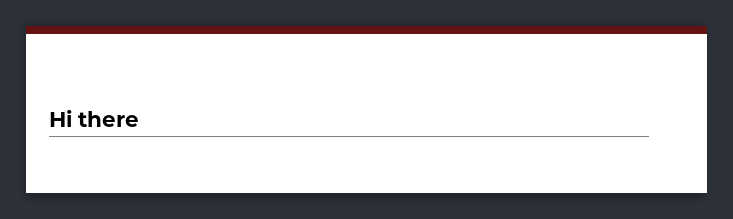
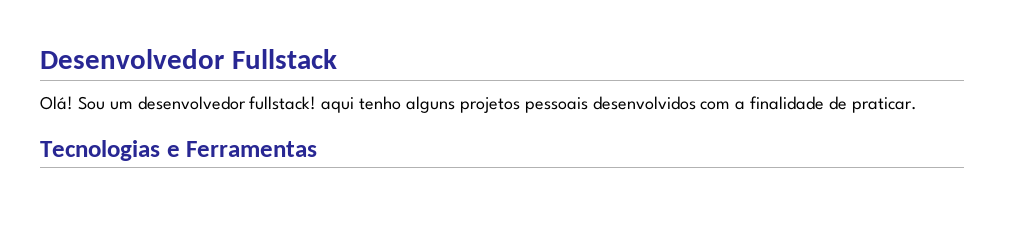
[49,110,139,127] Hi there -> [40,49,337,69] [40,96,917,113] [40,140,318,161] Desenvolvedor Fullstack // Olá! Sou um desenvolvedor fullstack! aqui tenho alguns projetos pessoais desenvolvidos com a finalidade de praticar. // Tecnologias e Ferramentas

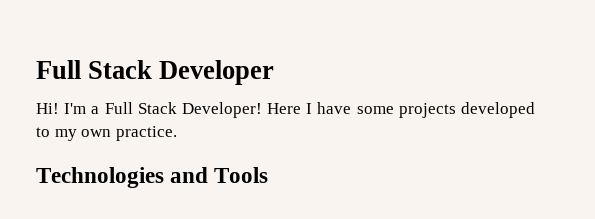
[40,49,337,69] [40,96,917,113] [40,140,318,161] Desenvolvedor Fullstack // Olá! Sou um desenvolvedor fullstack! aqui tenho alguns projetos pessoais desenvolvidos com a finalidade de praticar. // Tecnologias e Ferramentas -> [36,60,275,85] [36,102,535,118] [36,126,177,141] [36,167,269,188] Full Stack Developer // Hi! I'm a Full Stack Developer! Here I have some projects developed to my own practice. // Technologies and Tools

